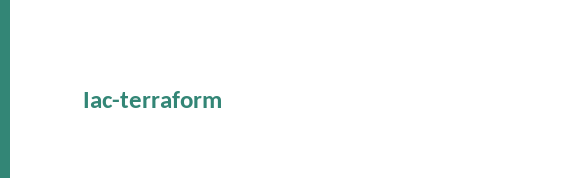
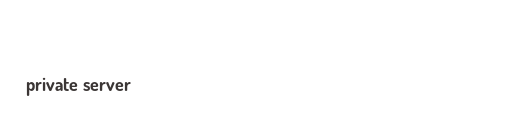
[83,91,222,108] Iac-terraform -> [26,77,131,96] private server

